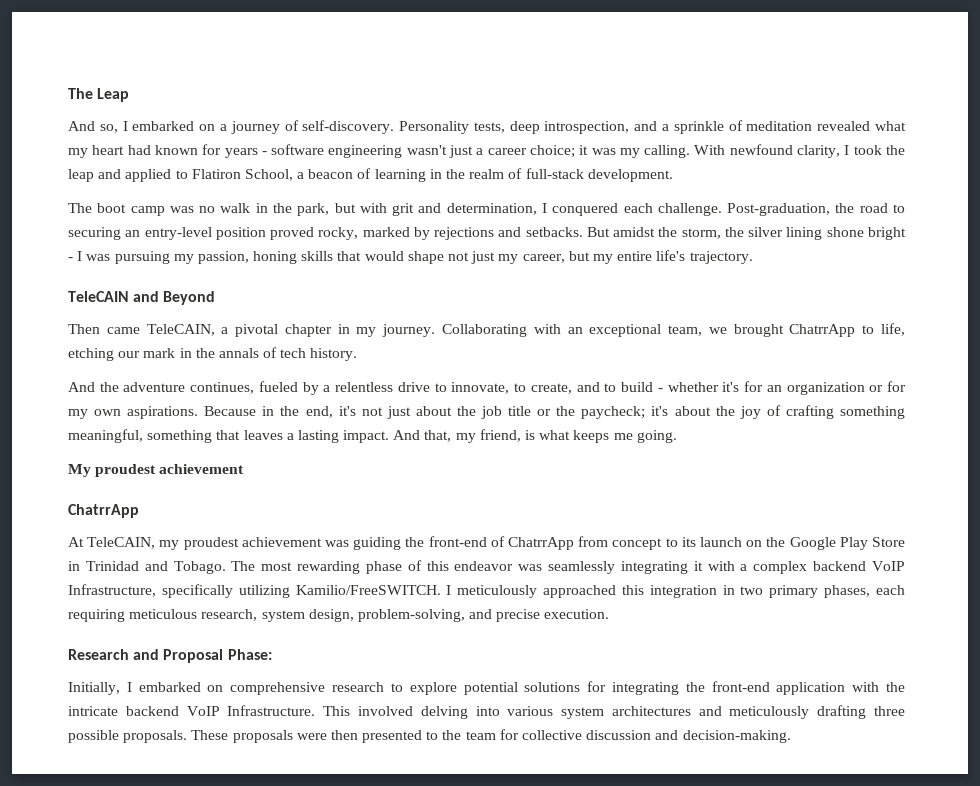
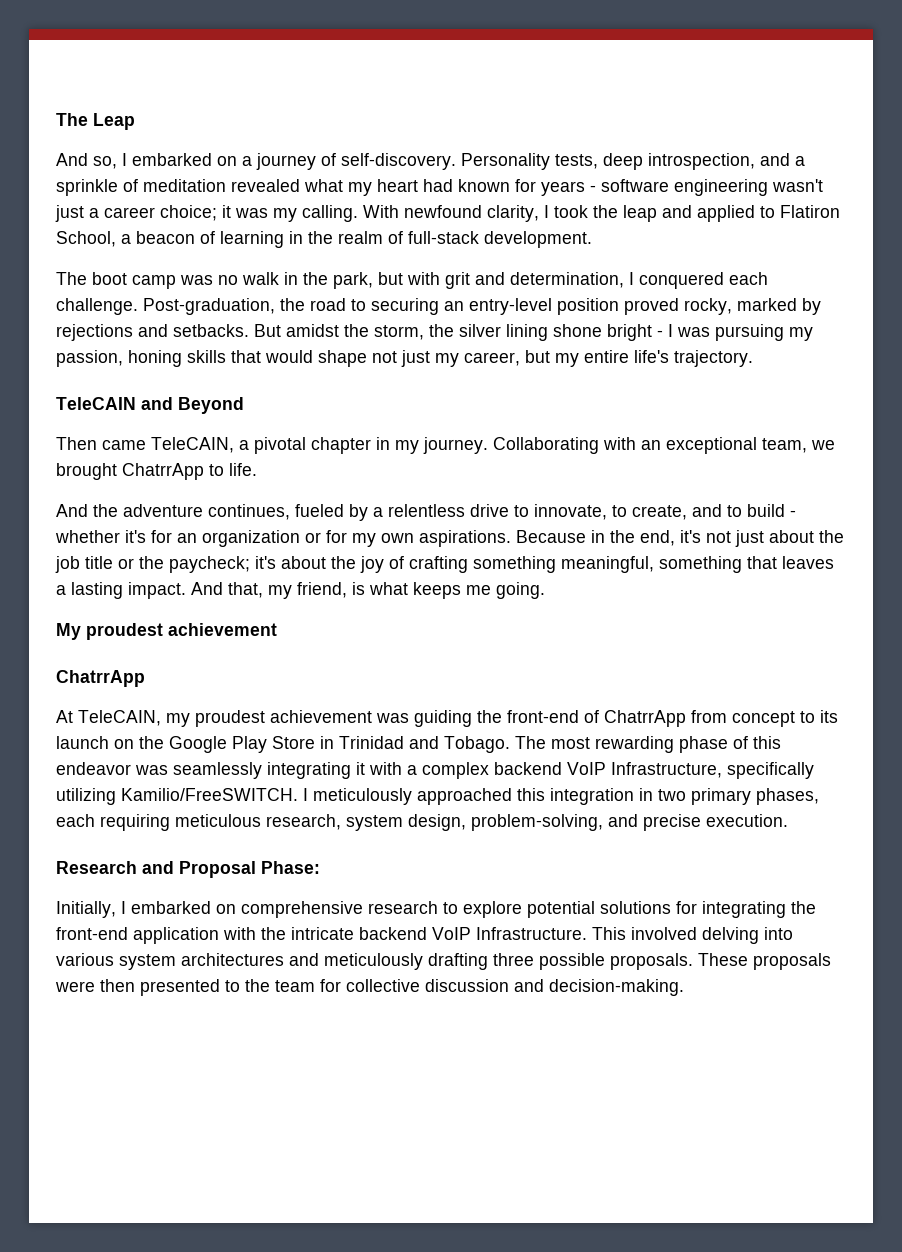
[881,323,906,336] [68,347,358,361] life, etching our mark in the annals of tech history. -> [229,463,257,476] life.

